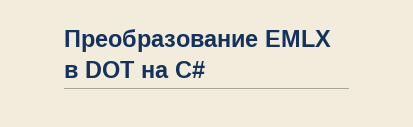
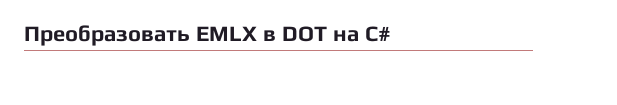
[64,29,258,52] Преобразование -> [24,25,190,46] Преобразовать

